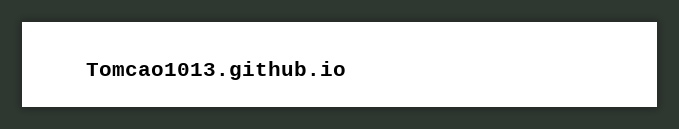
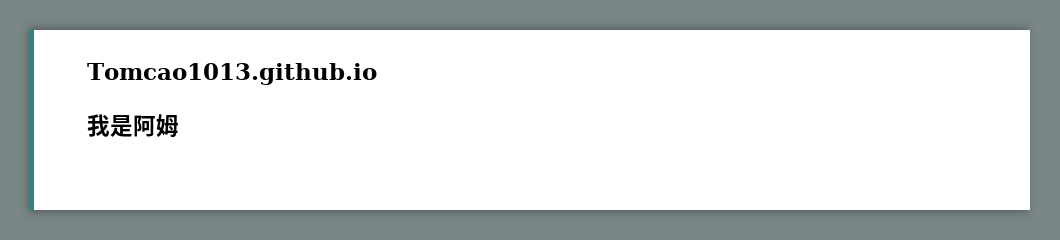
(346, 70) none -> [87,114,179,138] // 我是阿姆

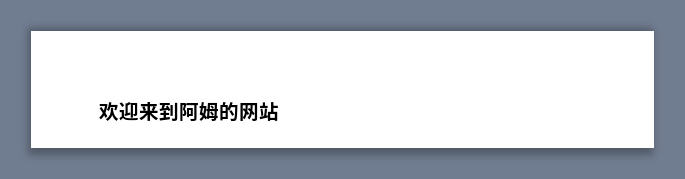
[87,63,377,85] [87,114,179,138] Tomcao1013.github.io // 我是阿姆 -> [99,102,279,122] 欢迎来到阿姆的网站

